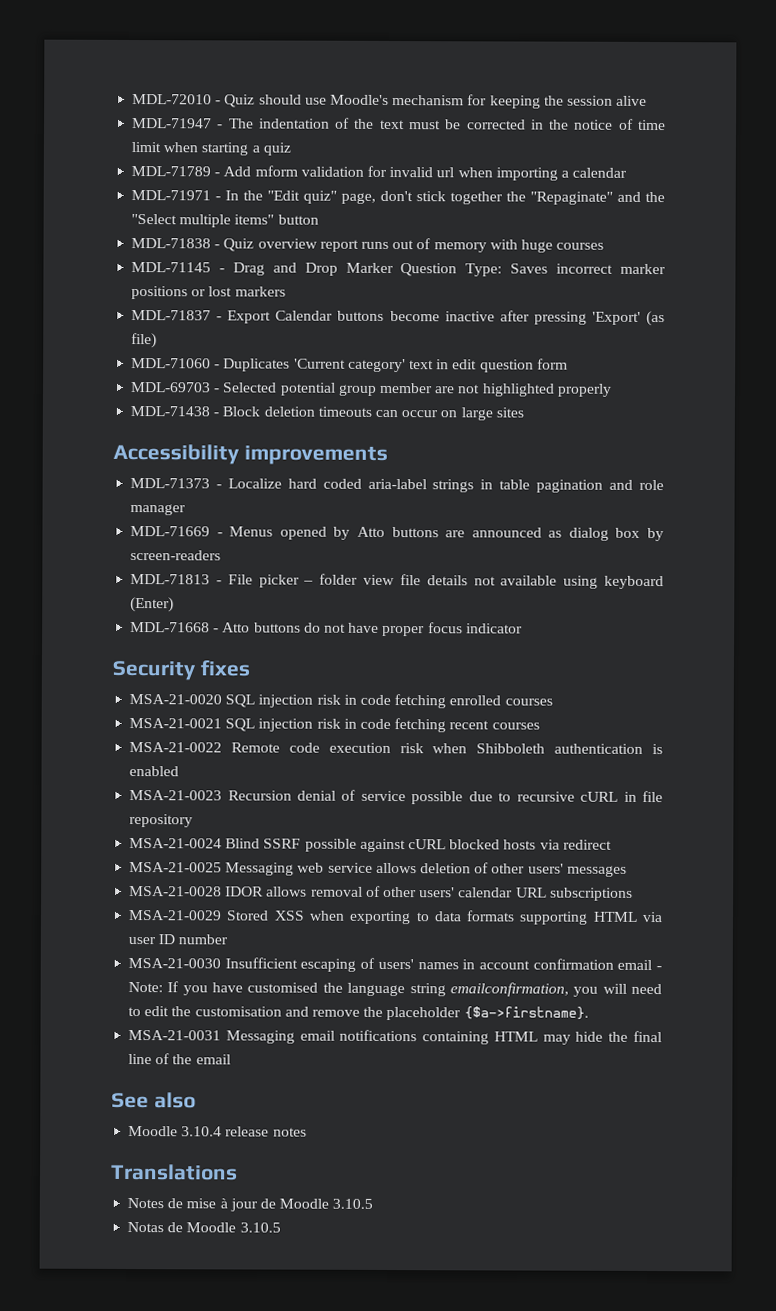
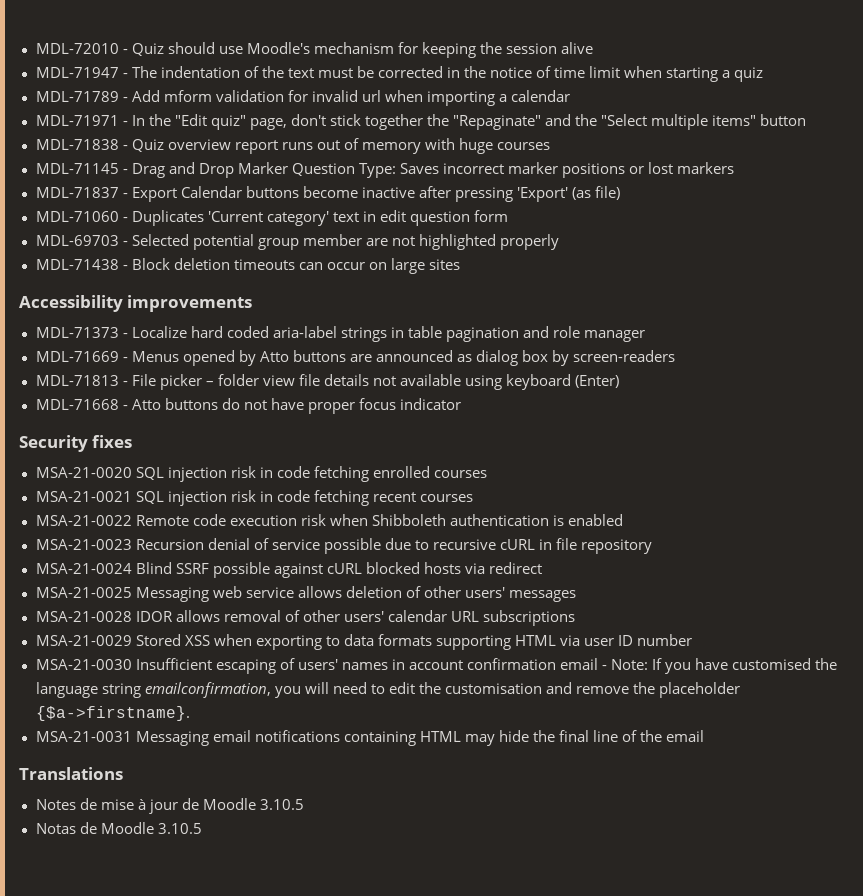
[111,1092,196,1109] [128,1126,307,1137] // See also // Moodle 3.10.4 release notes -> (705, 736) none

